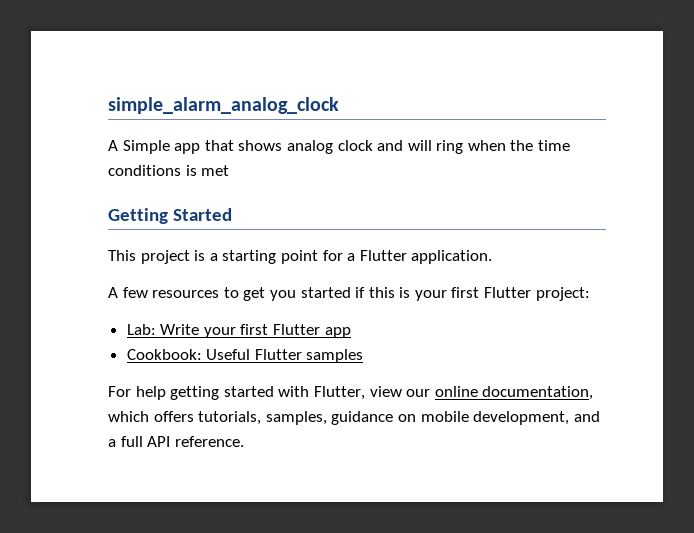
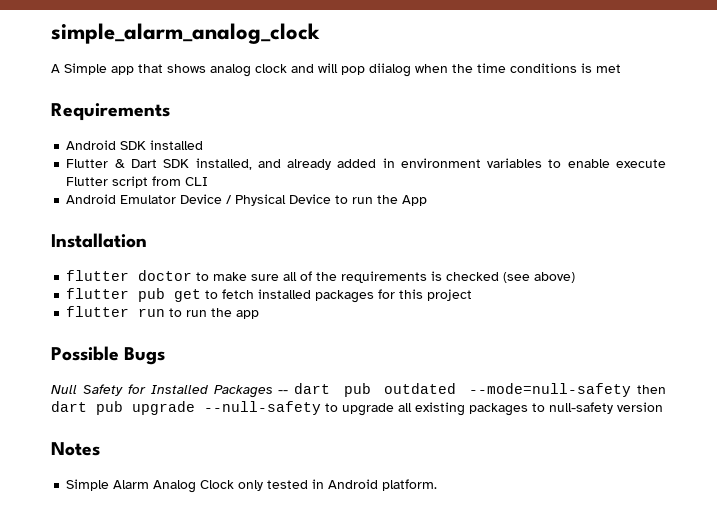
[436,140,464,154] ring -> [341,63,411,77] pop diialog
[108,208,232,224] [108,250,493,264] [108,287,590,301] [126,324,351,338] [126,349,364,363] [108,386,594,400] [108,411,600,425] [108,436,244,447] Getting Started // This project is a starting point for a Flutter application. // A few resources to get you started if this is your first Flutter project: // Lab: Write your first Flutter app // Cookbook: Useful Flutter samples // For help getting started with Flutter, view our online documentation, which offers tutorials, samples, guidance on mobile development, and a full API reference. -> [51,103,170,121] [66,140,204,150] [66,158,666,170] [66,176,209,188] [66,194,428,206] [51,233,147,248] [66,270,576,283] [66,288,473,303] [66,306,260,319] [51,346,166,365] [51,383,666,398] [51,401,663,416] [51,442,100,456] [66,479,438,493] Requirements // Android SDK installed // Flutter & Dart SDK installed, and already added in environment variables to enable execute Flutter script from CLI // Android Emulator Device / Physical Device to run the App // Installation // flutter doctor to make sure all of the requirements is checked (see above) // flutter pub get to fetch installed packages for this project // flutter run to run the app // Possible Bugs // Null Safety for Installed Packages -- dart pub outdated --mode=null-safety then dart pub upgrade --null-safety to upgrade all existing packages to null-safety version // Notes // Simple Alarm Analog Clock only tested in Android platform.

